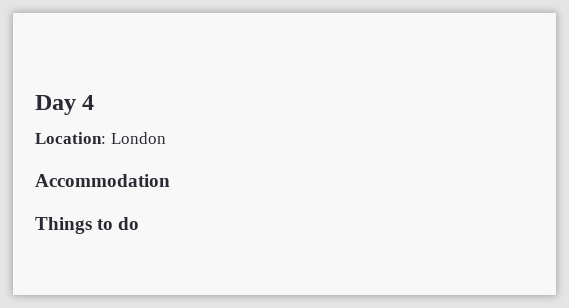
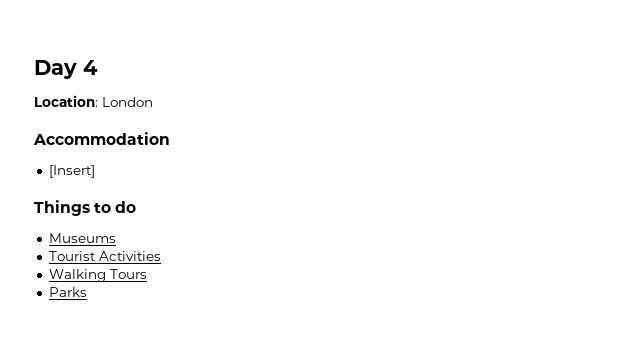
(170, 180) none -> [48,165,95,178] // [Insert]
(140, 223) none -> [48,233,116,243] [48,251,161,261] [48,269,147,282] [48,287,87,297] // Museums // Tourist Activities // Walking Tours // Parks

